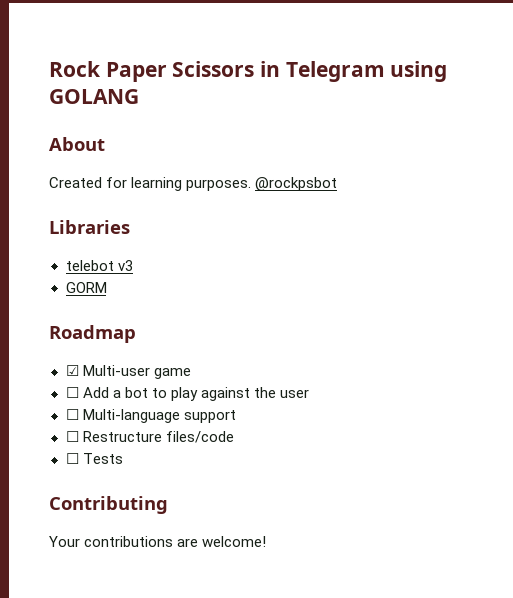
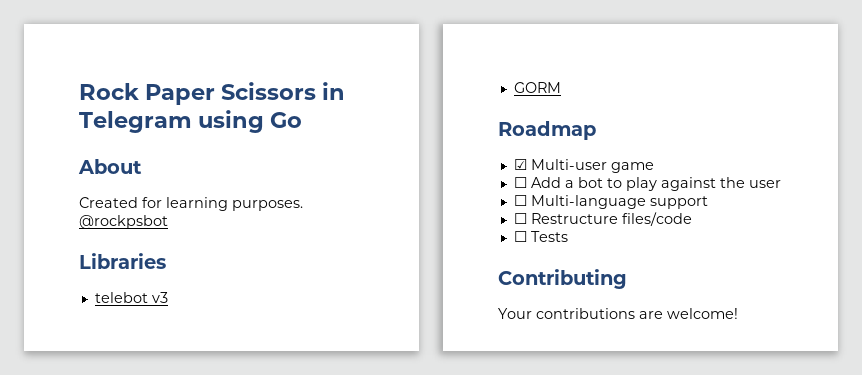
[49,89,139,104] GOLANG -> [270,112,303,128] Go

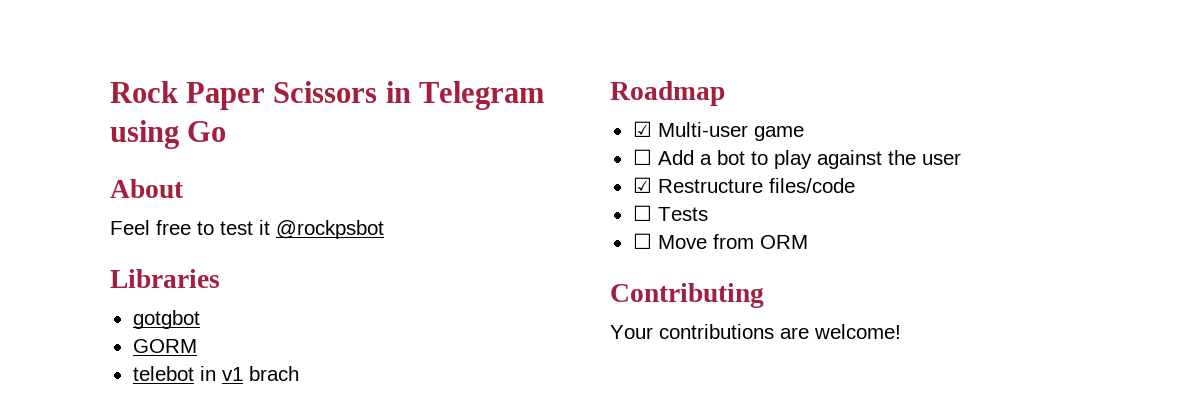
[79,197,303,211] Created for learning purposes. -> [110,220,270,235] Feel free to test it
[94,292,168,303] telebot v3 -> [132,310,200,329] gotgbot
(561, 87) none -> [132,366,299,381] // telebot in v1 brach
[513,195,708,209] [513,213,527,224] ☐ Multi-language support // ☐ -> [632,177,652,193] ☑
(568, 236) none -> [632,233,808,249] // ☐ Move from ORM

